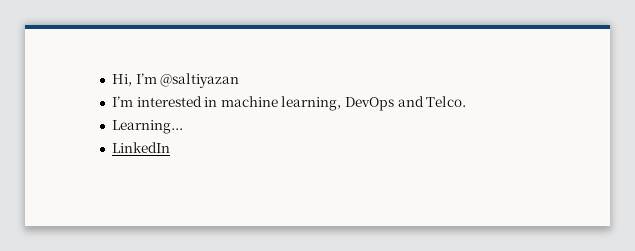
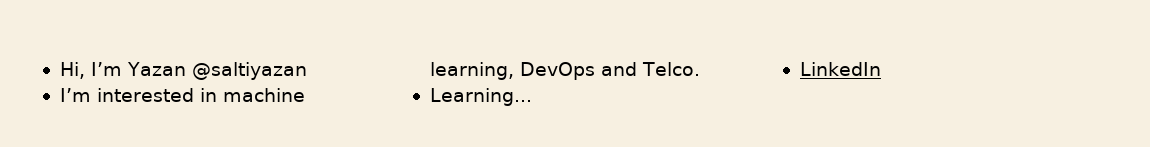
(157, 78) none -> [126,62,186,76] Yazan

